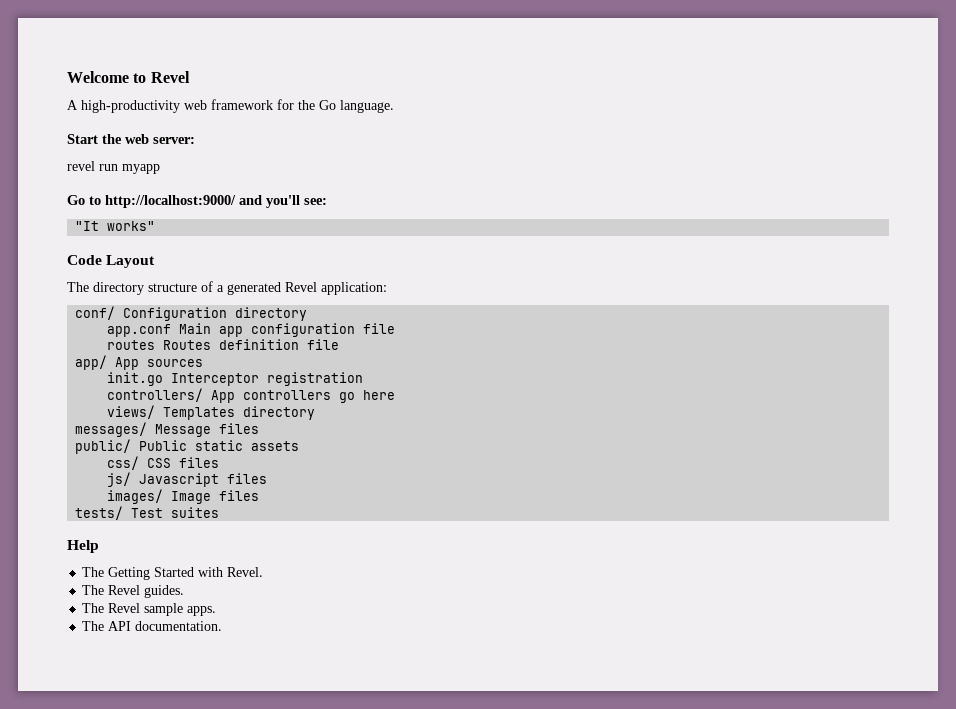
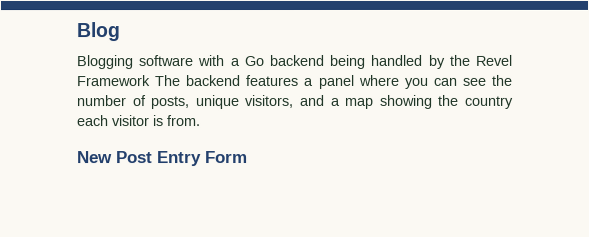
[67,71,190,83] [67,99,394,113] [67,134,195,144] [67,161,160,174] [67,195,327,208] [75,221,156,231] [67,255,156,268] [67,281,387,295] [75,306,308,321] [107,323,396,337] [107,339,340,350] [75,355,204,370] [107,372,364,386] [107,388,396,403] [107,405,316,420] [75,422,260,437] [75,439,300,454] [107,456,220,470] [107,472,268,487] [107,489,260,504] [75,506,220,520] [67,540,99,553] [82,567,264,580] [82,585,185,598] [82,603,217,616] [82,621,223,631] Welcome to Revel // A high-productivity web framework for the Go language. // Start the web server: // revel run myapp // Go to http://localhost:9000/ and you'll see: // "It works" // Code Layout // The directory structure of a generated Revel application: // conf/ Configuration directory // app.conf Main app configuration file // routes Routes definition file // app/ App sources // init.go Interceptor registration // controllers/ App controllers go here // views/ Templates directory // messages/ Message files // public/ Public static assets // css/ CSS files // js/ Javascript files // images/ Image files // tests/ Test suites // Help // The Getting Started with Revel. // The Revel guides. // The Revel sample apps. // The API documentation. -> [76,22,120,42] [76,54,512,70] [76,74,513,89] [76,94,513,110] [76,115,201,127] [77,151,248,167] Blog // Blogging software with a Go backend being handled by the Revel Framework The backend features a panel where you can see the number of posts, unique visitors, and a map showing the country each visitor is from. // New Post Entry Form

